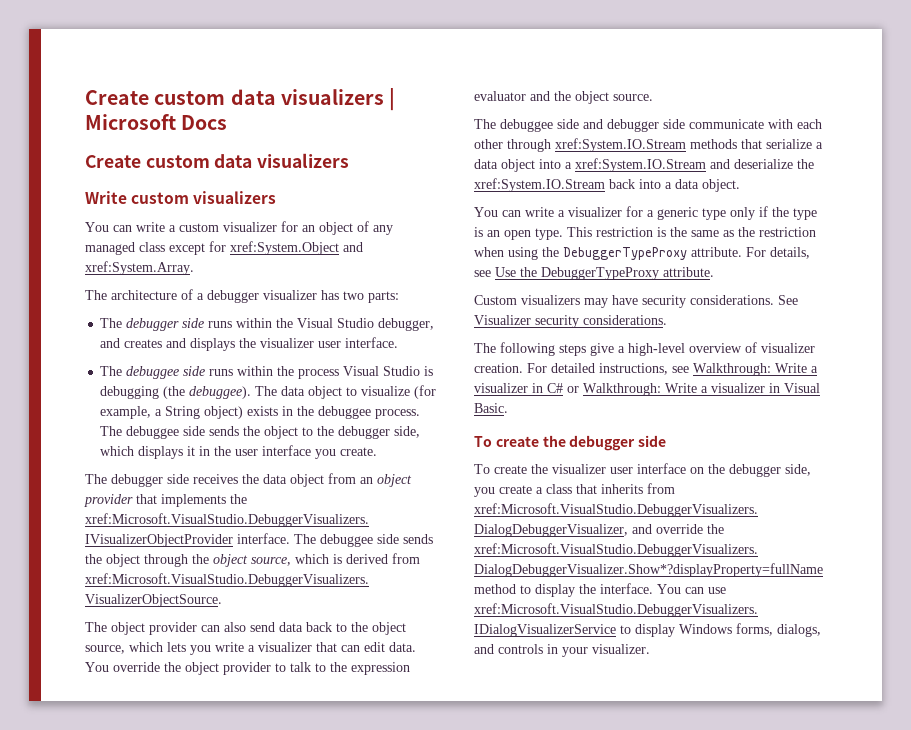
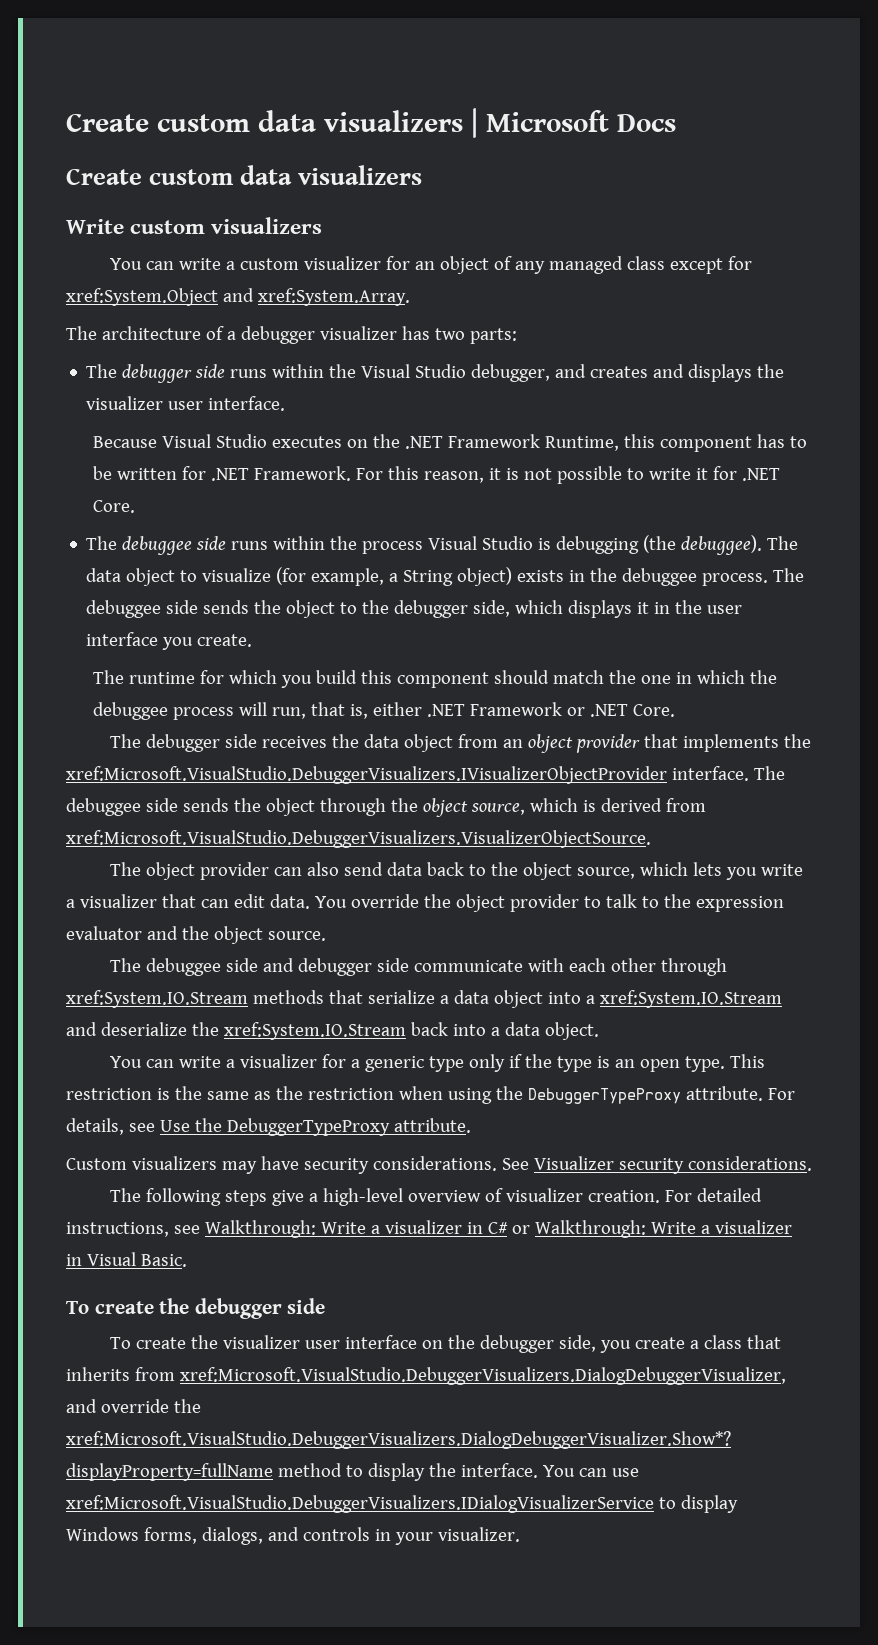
(399, 342) none -> [93,434,808,452] [93,466,781,484] [93,500,136,513] // Because Visual Studio executes on the .NET Framework Runtime, this component has to be written for .NET Framework. For this reason, it is not possible to write it for .NET Core.
(378, 451) none -> [93,670,778,688] [93,702,676,720] // The runtime for which you build this component should match the one in which the debuggee process will run, that is, either .NET Framework or .NET Core.

